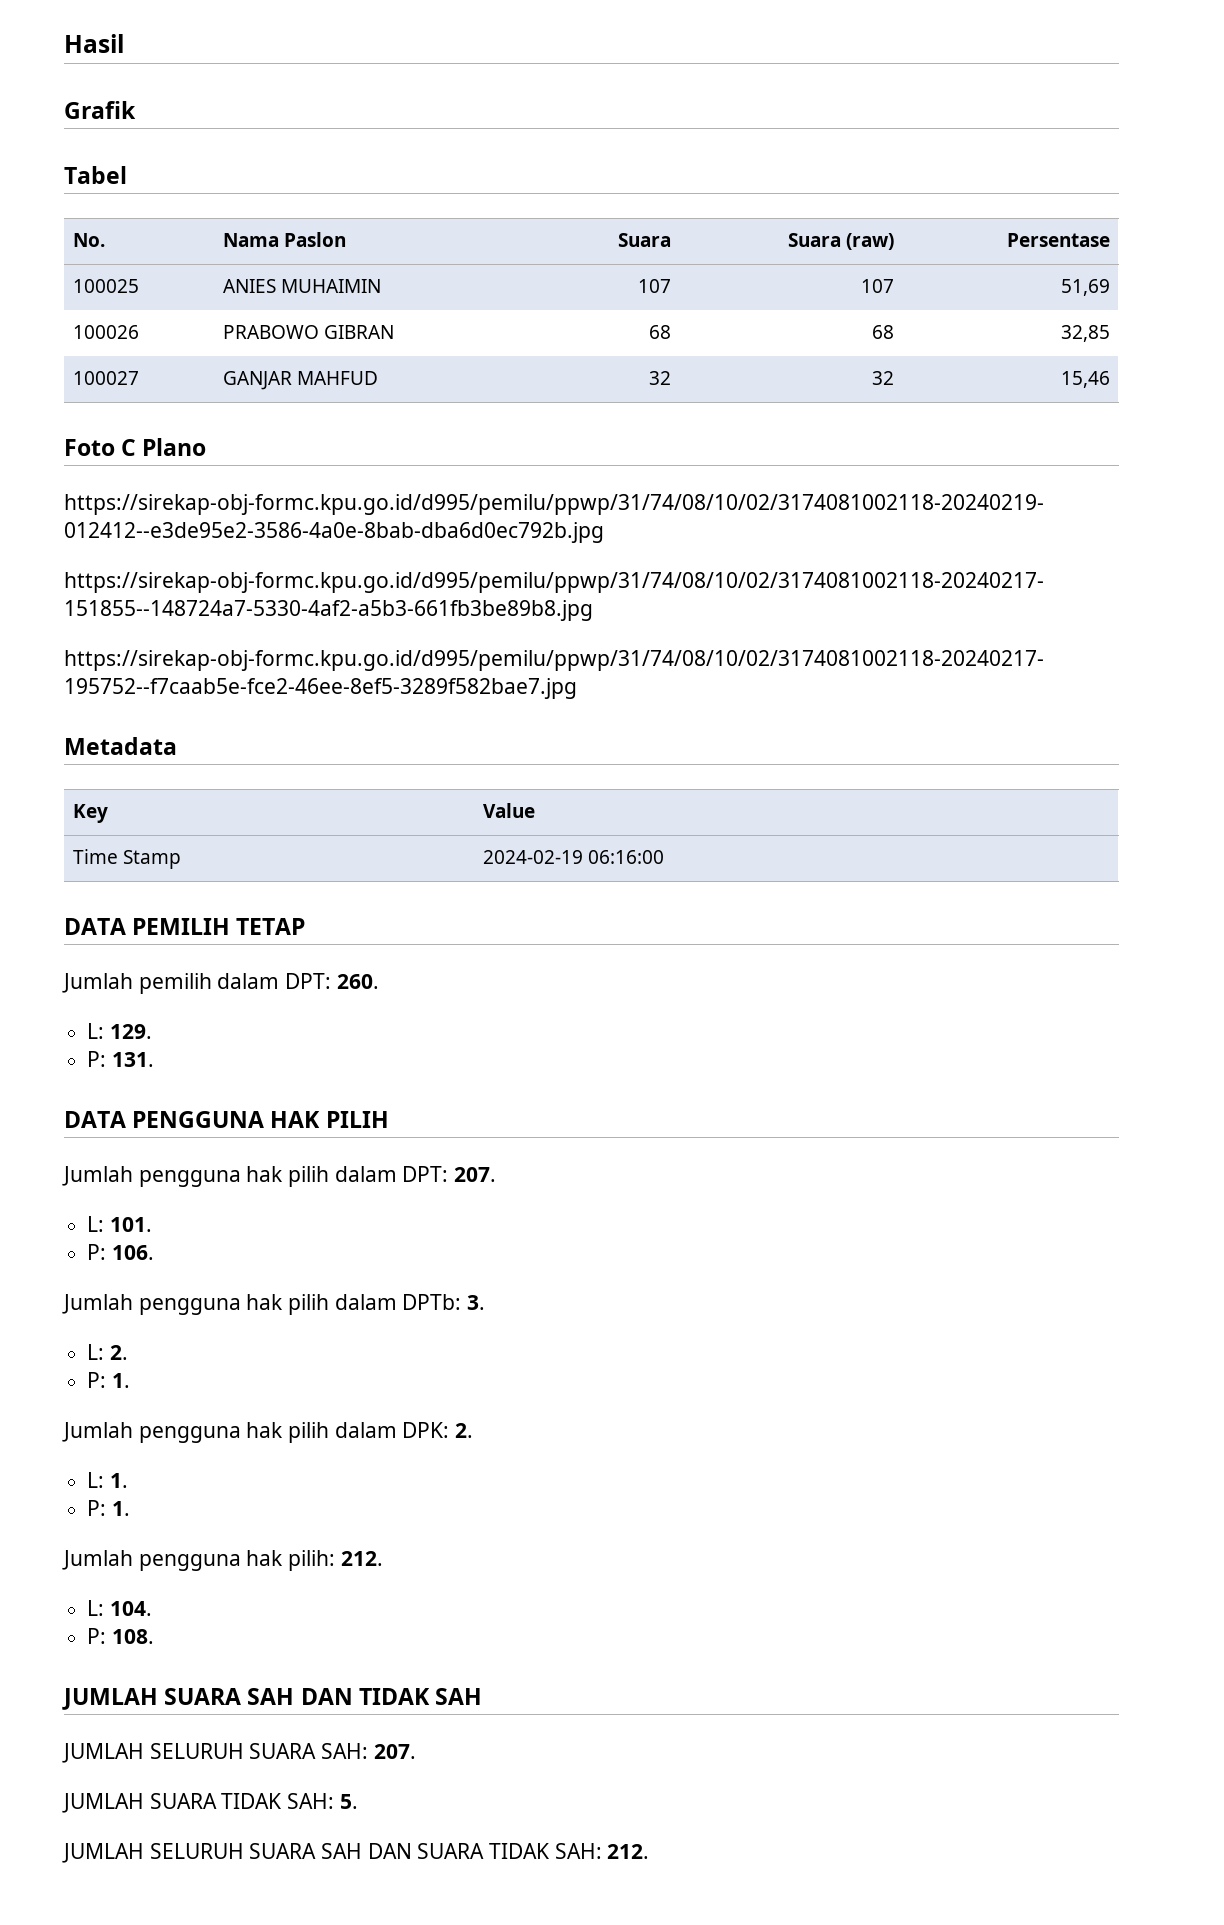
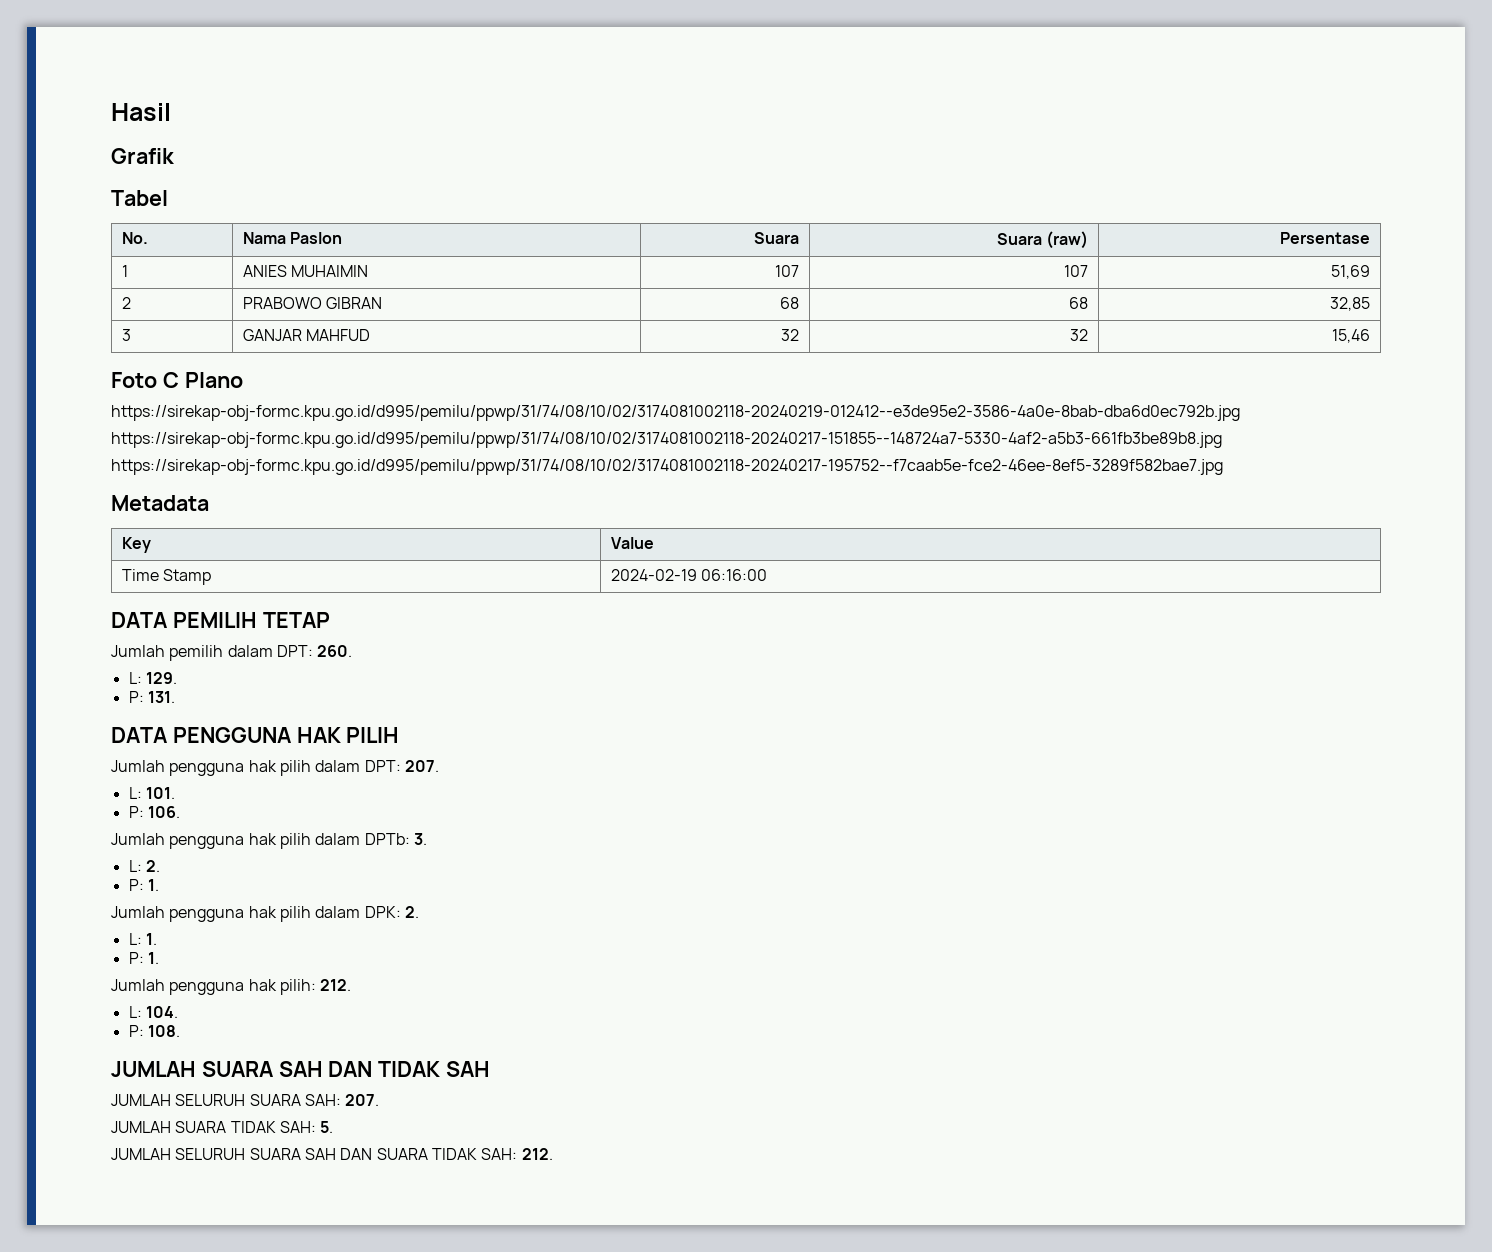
[73,279,140,293] 100025 -> [121,265,128,277] 1
[73,325,140,339] 100026 -> [121,297,131,309] 2
[73,371,140,385] 100027 -> [121,329,131,341] 3

